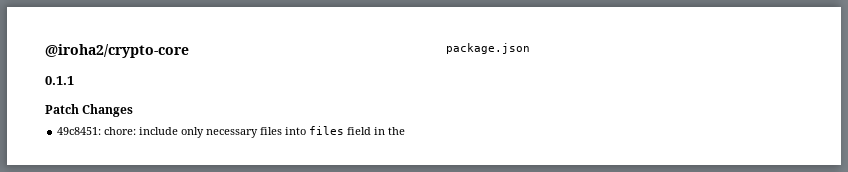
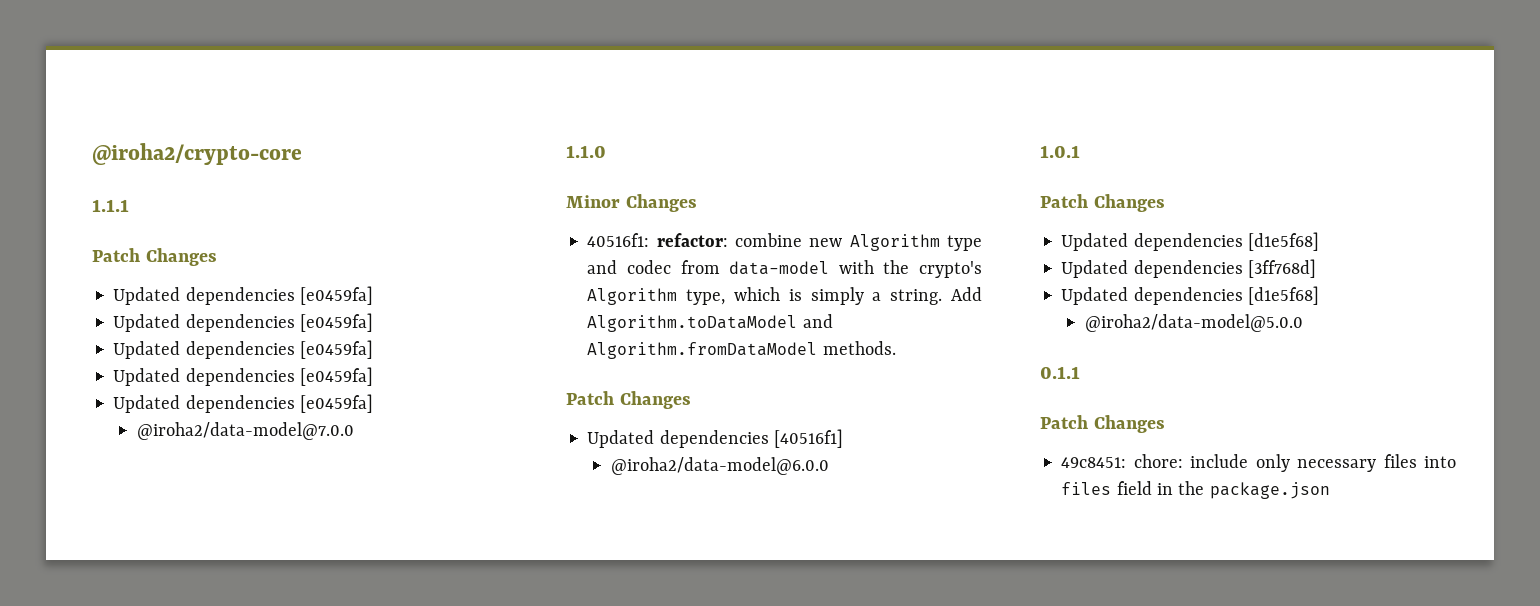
(189, 51) none -> [92,199,129,212] [92,248,217,266] [113,286,373,305] [113,313,373,332] [113,340,373,359] [113,367,373,386] [113,394,373,413] [136,422,354,440] [566,145,606,158] [566,194,697,212] [587,233,982,251] [587,260,982,278] [587,287,982,305] [587,314,833,332] [587,341,896,359] [566,391,691,409] [587,429,843,448] [610,457,829,475] [1040,145,1080,158] [1040,194,1165,212] [1061,232,1319,251] [1061,259,1316,278] [1061,286,1319,305] [1084,314,1303,332] // 1.1.1 // Patch Changes // Updated dependencies [e0459fa] // Updated dependencies [e0459fa] // Updated dependencies [e0459fa] // Updated dependencies [e0459fa] // Updated dependencies [e0459fa] // @iroha2/data-model@7.0.0 // 1.1.0 // Minor Changes // 40516f1: refactor: combine new Algorithm type and codec from data-model with the crypto's Algorithm type, which is simply a string. Add Algorithm.toDataModel and Algorithm.fromDataModel methods. // Patch Changes // Updated dependencies [40516f1] // @iroha2/data-model@6.0.0 // 1.0.1 // Patch Changes // Updated dependencies [d1e5f68] // Updated dependencies [3ff768d] // Updated dependencies [d1e5f68] // @iroha2/data-model@5.0.0

